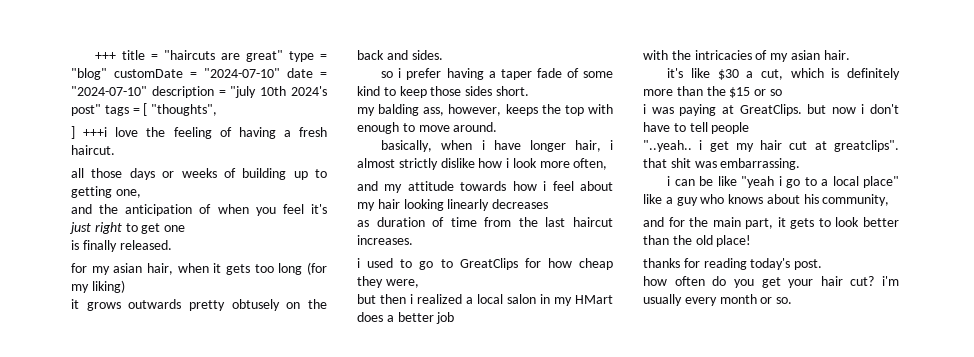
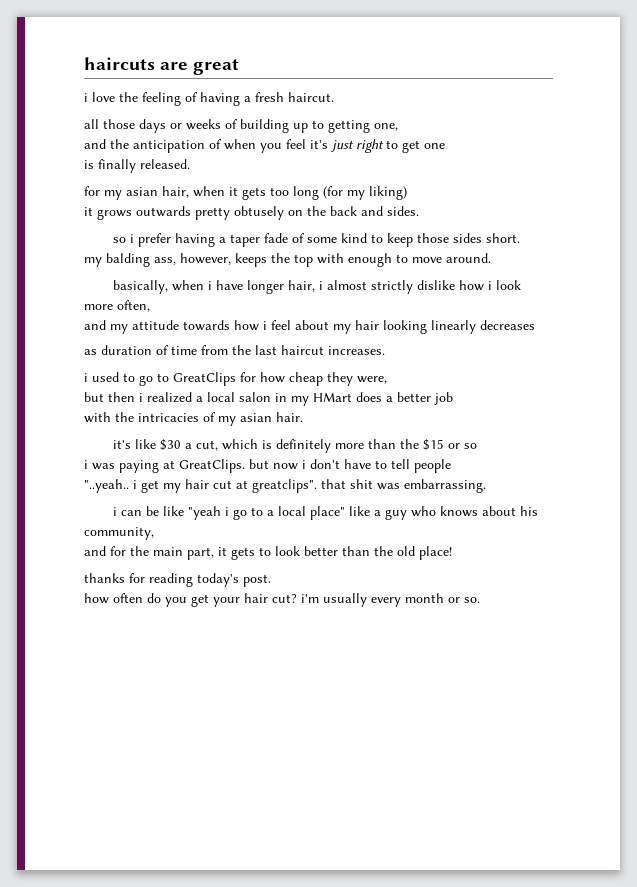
[95,50,327,62] [71,68,327,80] [71,86,328,98] [71,103,218,116] [71,126,108,139] +++ title = "haircuts are great" type = "blog" customDate = "2024-07-10" date = "2024-07-10" description = "july 10th 2024's post" tags = [ "thoughts", // ] +++i -> [84,57,240,75] [84,93,88,102] haircuts are great // i

